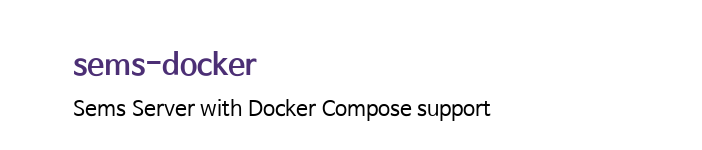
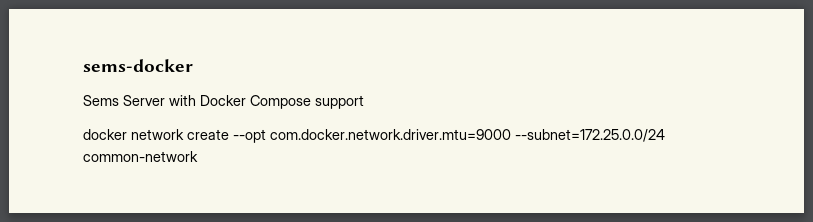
(492, 111) none -> [83,129,665,143] [83,151,198,162] // docker network create --opt com.docker.network.driver.mtu=9000 --subnet=172.25.0.0/24 common-network

